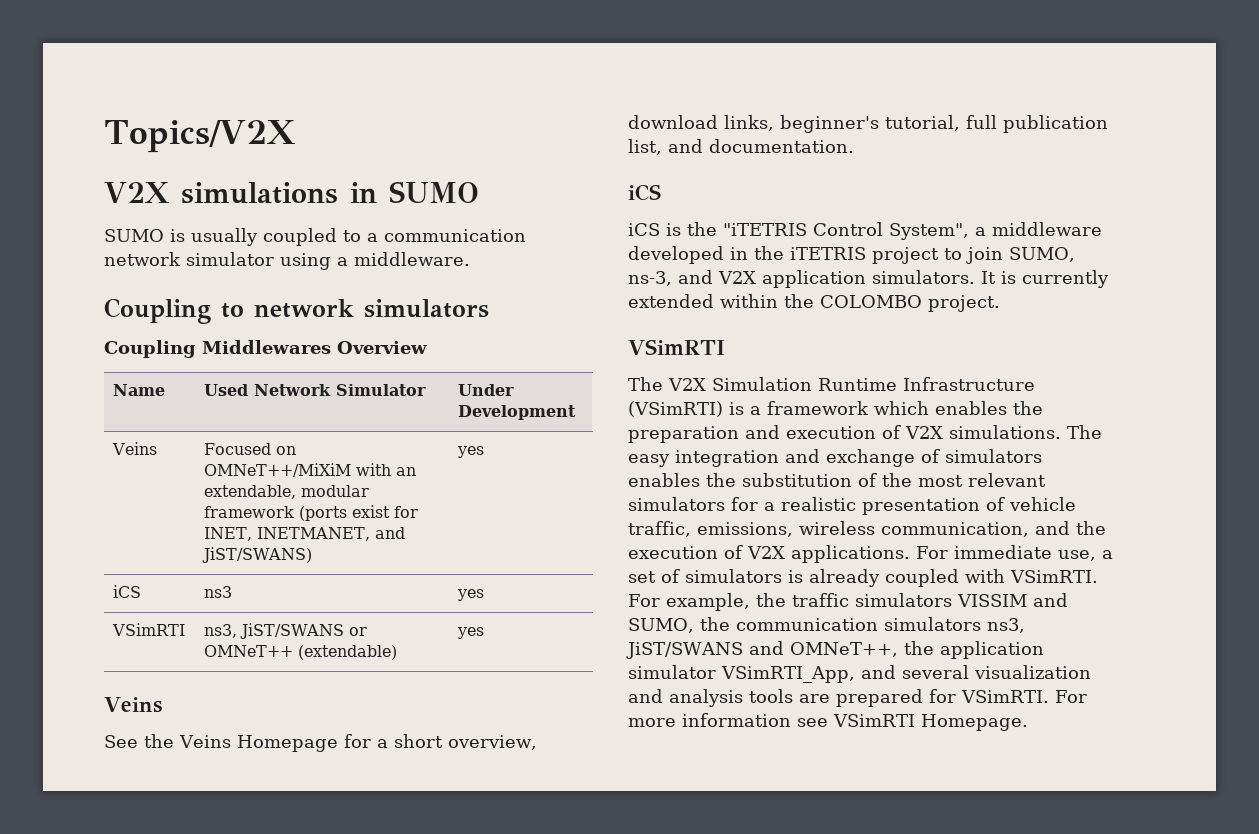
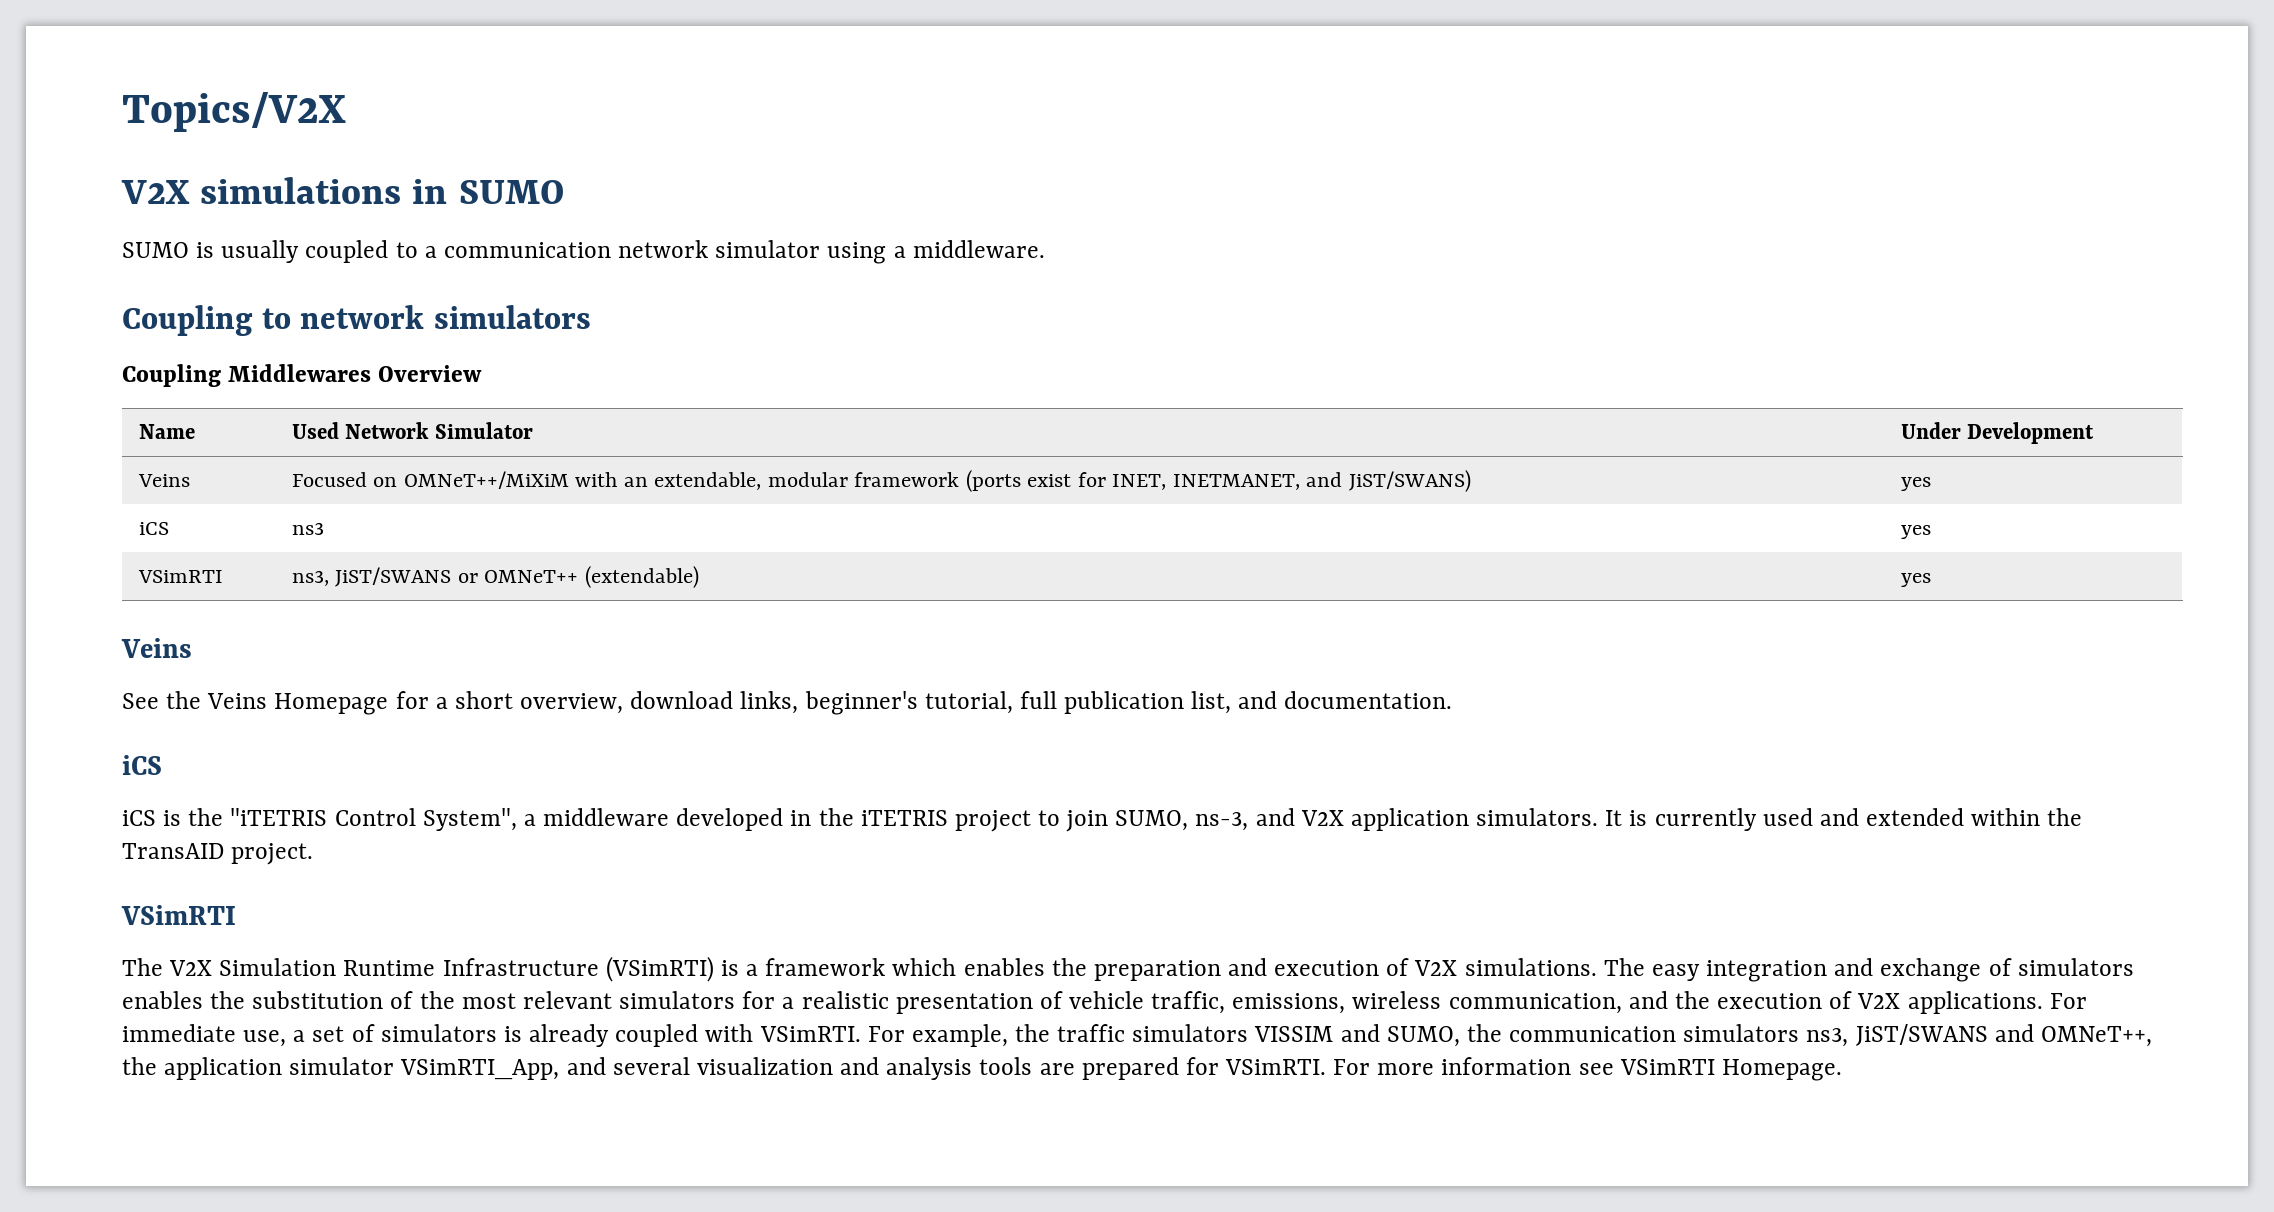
(1109, 279) none -> [1762,808,1859,826] used and
[820,295,922,308] COLOMBO -> [122,843,224,859] TransAID

